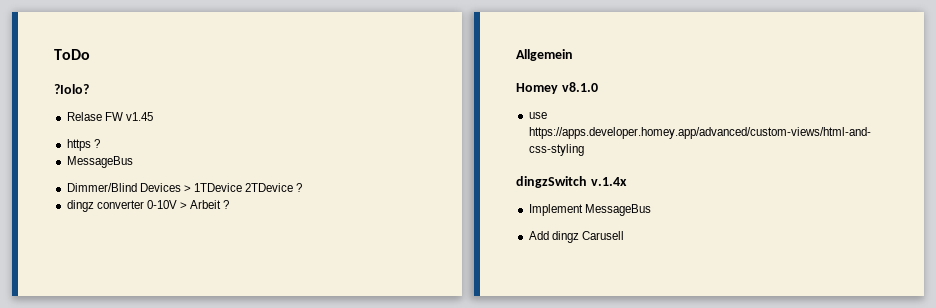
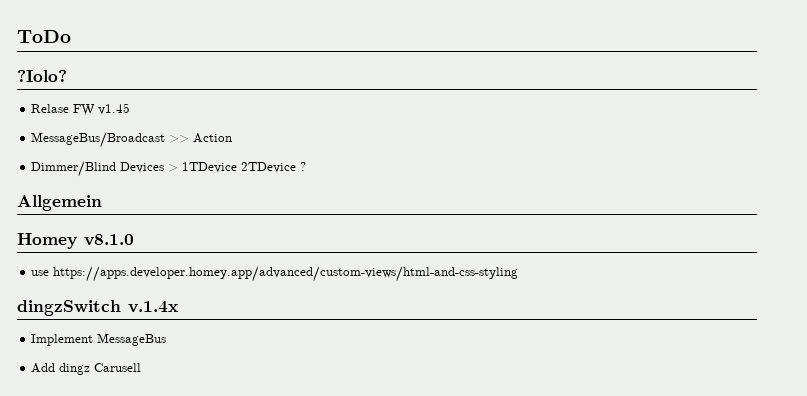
[66,139,100,151] [66,156,133,168] https ? // MessageBus -> [31,132,233,148] MessageBus/Broadcast >> Action
[66,200,230,212] // dingz converter 0-10V > Arbeit ? -> (307, 166) none

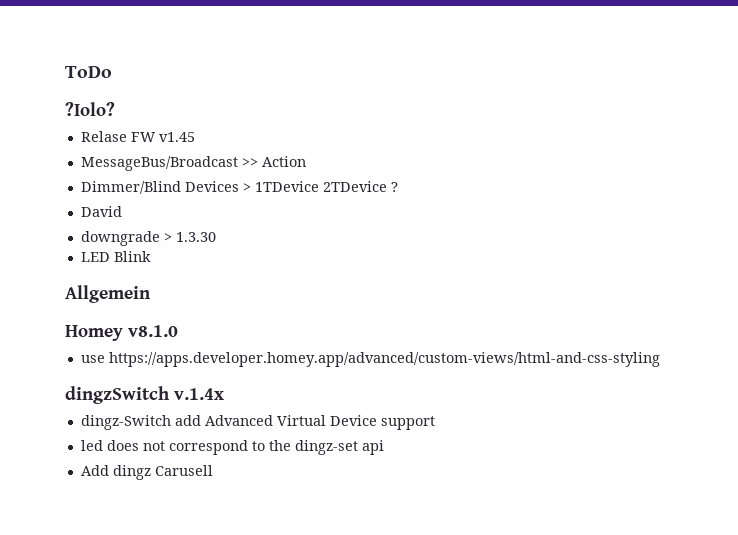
(307, 166) none -> [80,206,122,217] [80,231,216,246] [80,251,151,262] // David // downgrade > 1.3.30 // LED Blink
[31,333,167,346] Implement MessageBus -> [80,415,435,430] [80,440,384,455] dingz-Switch add Advanced Virtual Device support // led does not correspond to the dingz-set api

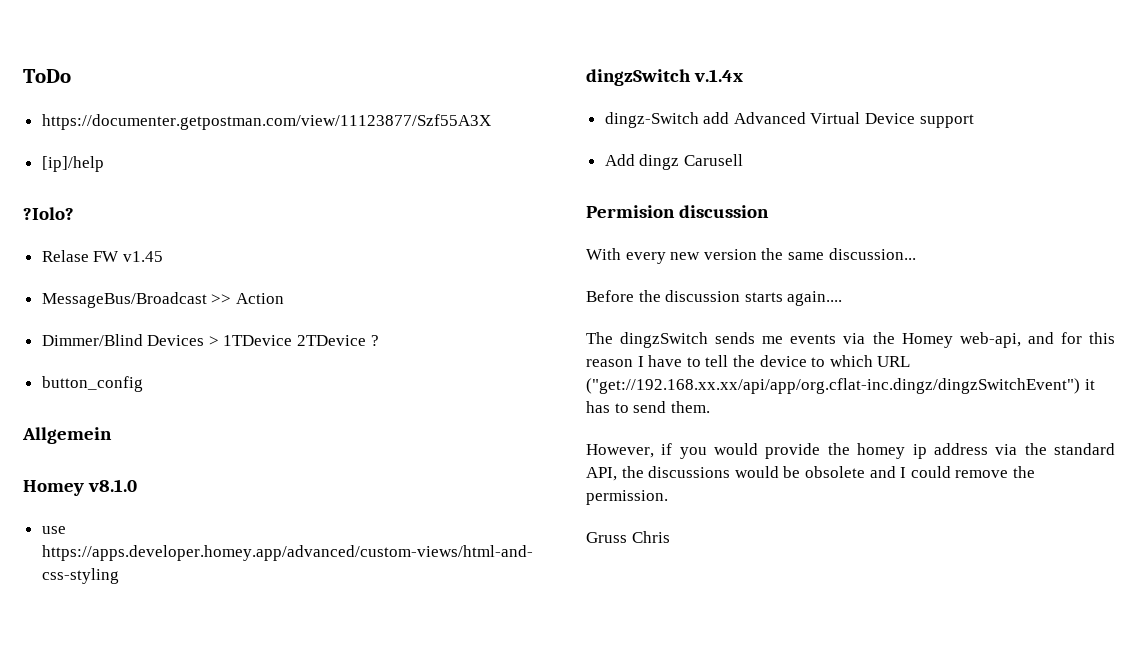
(112, 72) none -> [41,114,491,130] [41,156,104,172] // https://documenter.getpostman.com/view/11123877/Szf55A3X // [ip]/help
[80,206,122,217] [80,231,216,246] [80,251,151,262] David // downgrade > 1.3.30 // LED Blink -> [41,376,143,392] button_config
[80,440,384,455] [80,465,213,480] led does not correspond to the dingz-set api // Add dingz Carusell -> [604,154,743,170] [586,205,770,218] [586,248,916,264] [586,290,843,306] [586,332,1115,348] [586,355,911,367] [586,378,1095,394] [586,401,710,413] [586,443,1115,459] [586,466,1035,481] [586,490,668,505] [586,531,670,543] Add dingz Carusell // Permision discussion // With every new version the same discussion... // Before the discussion starts again.... // The dingzSwitch sends me events via the Homey web-api, and for this reason I have to tell the device to which URL ("get://192.168.xx.xx/api/app/org.cflat-inc.dingz/dingzSwitchEvent") it has to send them. // However, if you would provide the homey ip address via the standard API, the discussions would be obsolete and I could remove the permission. // Gruss Chris

